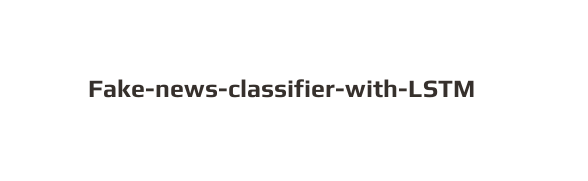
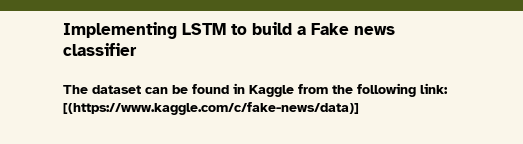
[88,79,475,98] Fake-news-classifier-with-LSTM -> [63,22,395,39] [63,43,137,56] [63,83,448,97] [63,102,359,115] Implementing LSTM to build a Fake news classifier // The dataset can be found in Kaggle from the following link: [(https://www.kaggle.com/c/fake-news/data)]

